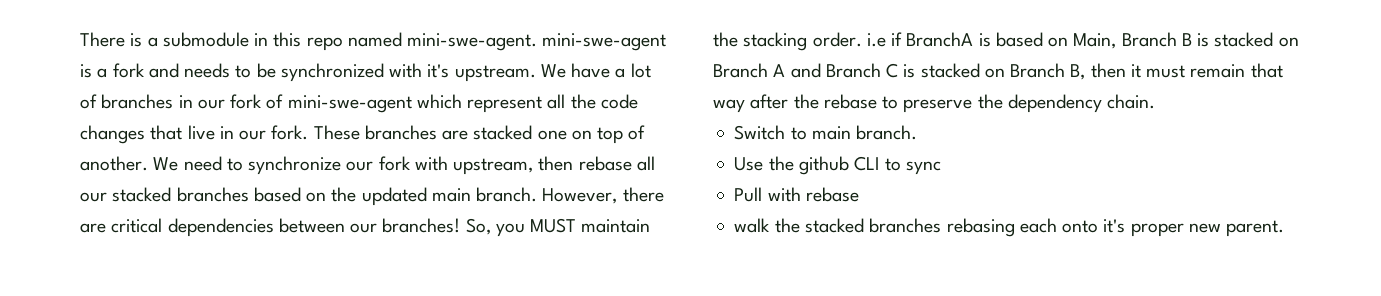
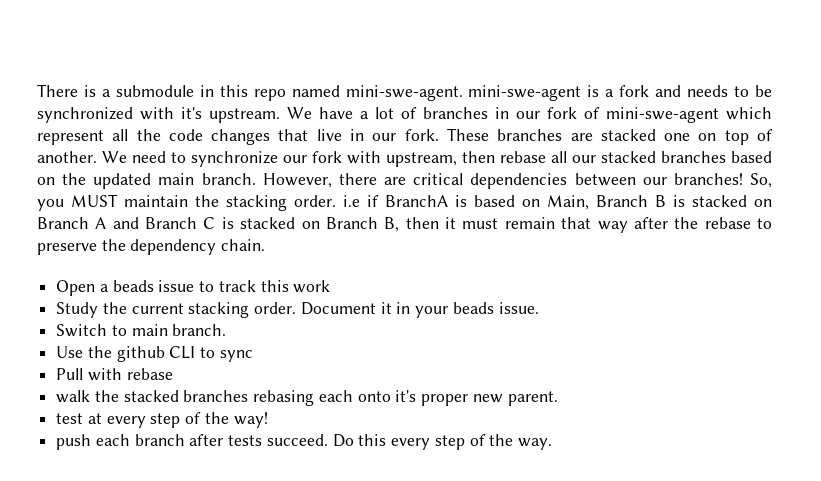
(1156, 101) none -> [56,280,331,296] [56,302,539,318] // Open a beads issue to track this work // Study the current stacking order. Document it in your beads issue.
(1285, 228) none -> [56,412,268,428] [56,434,552,450] // test at every step of the way! // push each branch after tests succeed. Do this every step of the way.

